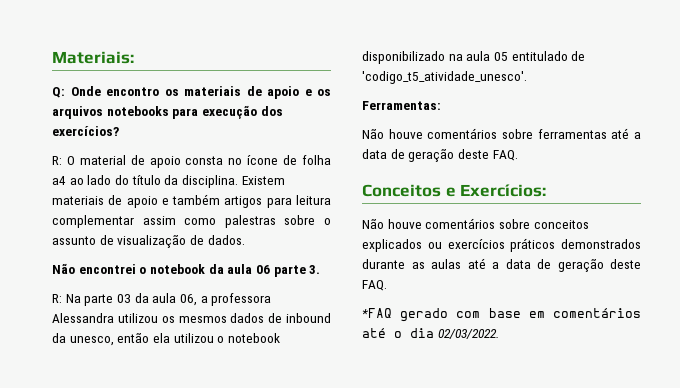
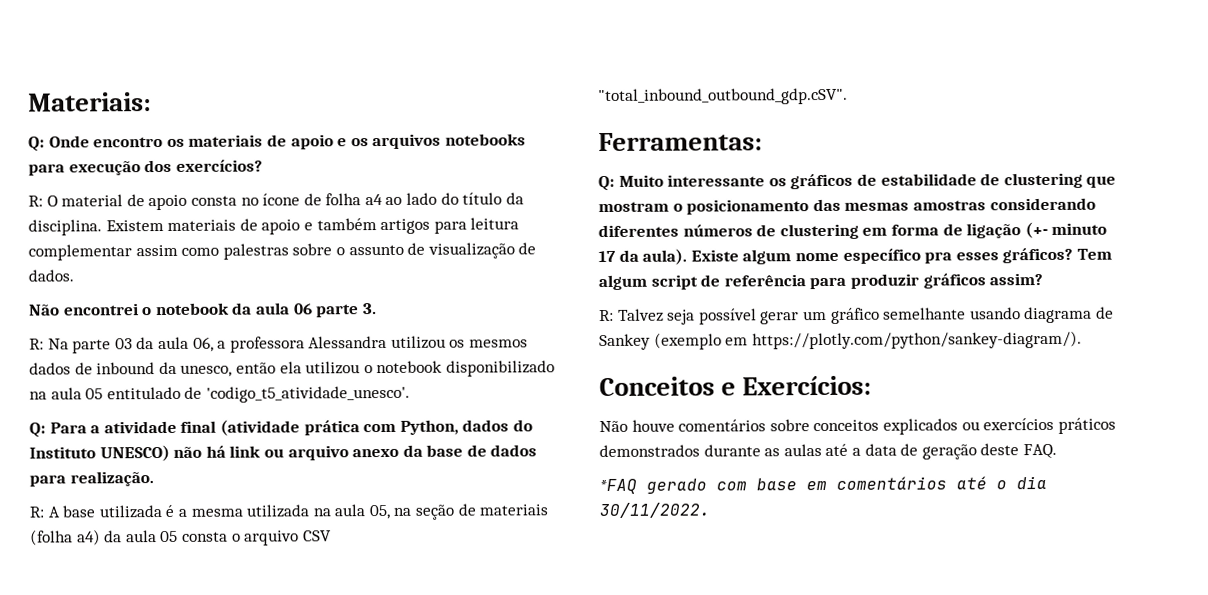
[362,101,441,110] [362,128,641,139] [362,148,518,162] Ferramentas: // Não houve comentários sobre ferramentas até a data de geração deste FAQ. -> [29,419,533,438] [29,444,538,462] [29,471,154,487] [29,503,549,520] [30,529,332,546] [598,87,848,106] [598,132,763,152] [598,172,1117,192] [598,197,1096,215] [598,221,1108,240] [598,247,1112,265] [598,273,1044,291] [599,306,1114,325] [599,330,1082,351] Q: Para a atividade final (atividade prática com Python, dados do Instituto UNESCO) não há link ou arquivo anexo da base de dados para realização. // R: A base utilizada é a mesma utilizada na aula 05, na seção de materiais (folha a4) da aula 05 consta o arquivo CSV "total_inbound_outbound_gdp.cSV". // Ferramentas: // Q: Muito interessante os gráficos de estabilidade de clustering que mostram o posicionamento das mesmas amostras considerando diferentes números de clustering em forma de ligação (+- minuto 17 da aula). Existe algum nome específico pra esses gráficos? Tem algum script de referência para produzir gráficos assim? // R: Talvez seja possível gerar um gráfico semelhante usando diagrama de Sankey (exemplo em https://plotly.com/python/sankey-diagram/).
[437,329,499,339] 02/03/2022. -> [599,502,710,519] 30/11/2022.

